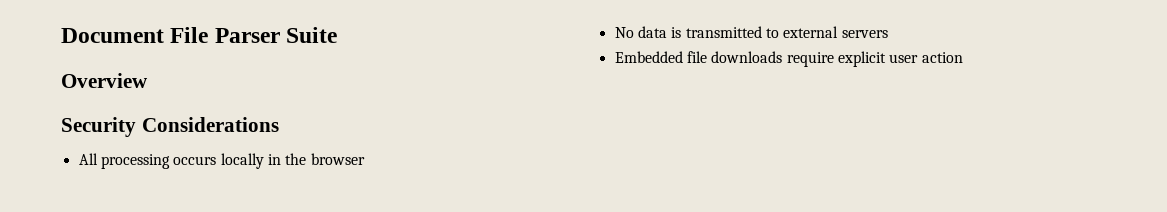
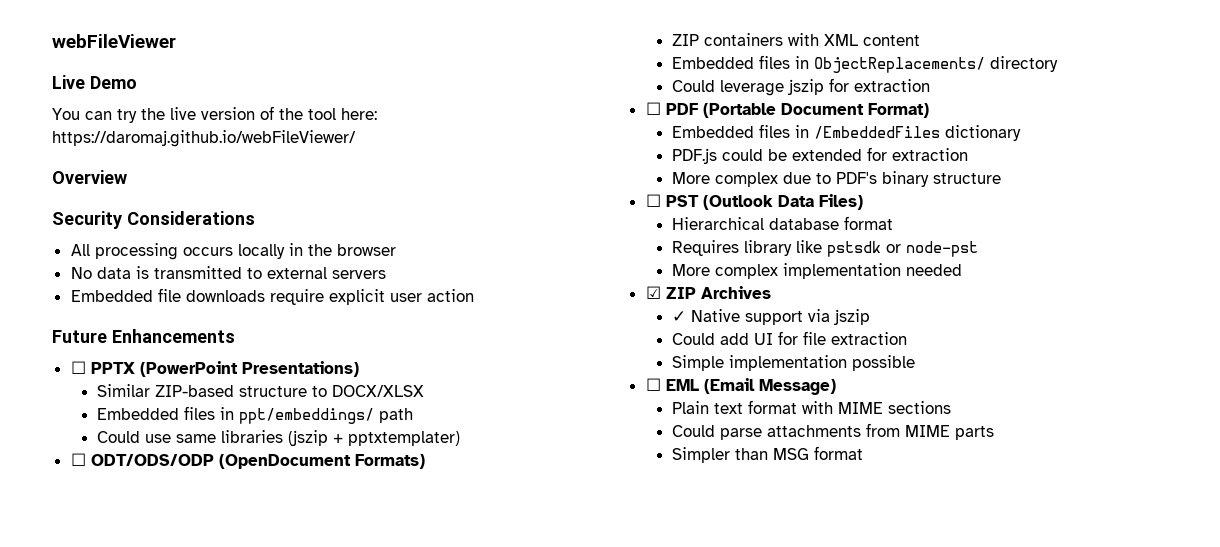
[61,27,338,43] Document File Parser Suite -> [52,34,176,48] [52,75,137,89] [52,106,377,123] [52,130,356,147] webFileViewer // Live Demo // You can try the live version of the tool here: https://daromaj.github.io/webFileViewer/
(963, 57) none -> [52,329,235,343] [70,361,359,377] [97,384,425,397] [97,406,414,424] [97,430,461,446] [70,453,425,469] [672,33,921,46] [672,55,1059,73] [672,78,931,96] [645,102,929,118] [672,124,1022,141] [672,147,969,164] [672,171,1002,187] [645,194,863,210] [672,216,894,230] [672,240,979,257] [672,263,963,279] [645,286,771,299] [672,309,871,325] [672,331,908,345] [672,355,916,371] [645,378,836,395] [672,400,952,414] [672,423,995,440] [672,446,864,463] // Future Enhancements // ☐ PPTX (PowerPoint Presentations) // Similar ZIP-based structure to DOCX/XLSX // Embedded files in ppt/embeddings/ path // Could use same libraries (jszip + pptxtemplater) // ☐ ODT/ODS/ODP (OpenDocument Formats) // ZIP containers with XML content // Embedded files in ObjectReplacements/ directory // Could leverage jszip for extraction // ☐ PDF (Portable Document Format) // Embedded files in /EmbeddedFiles dictionary // PDF.js could be extended for extraction // More complex due to PDF's binary structure // ☐ PST (Outlook Data Files) // Hierarchical database format // Requires library like pstsdk or node-pst // More complex implementation needed // ☑ ZIP Archives // ✓ Native support via jszip // Could add UI for file extraction // Simple implementation possible // ☐ EML (Email Message) // Plain text format with MIME sections // Could parse attachments from MIME parts // Simpler than MSG format

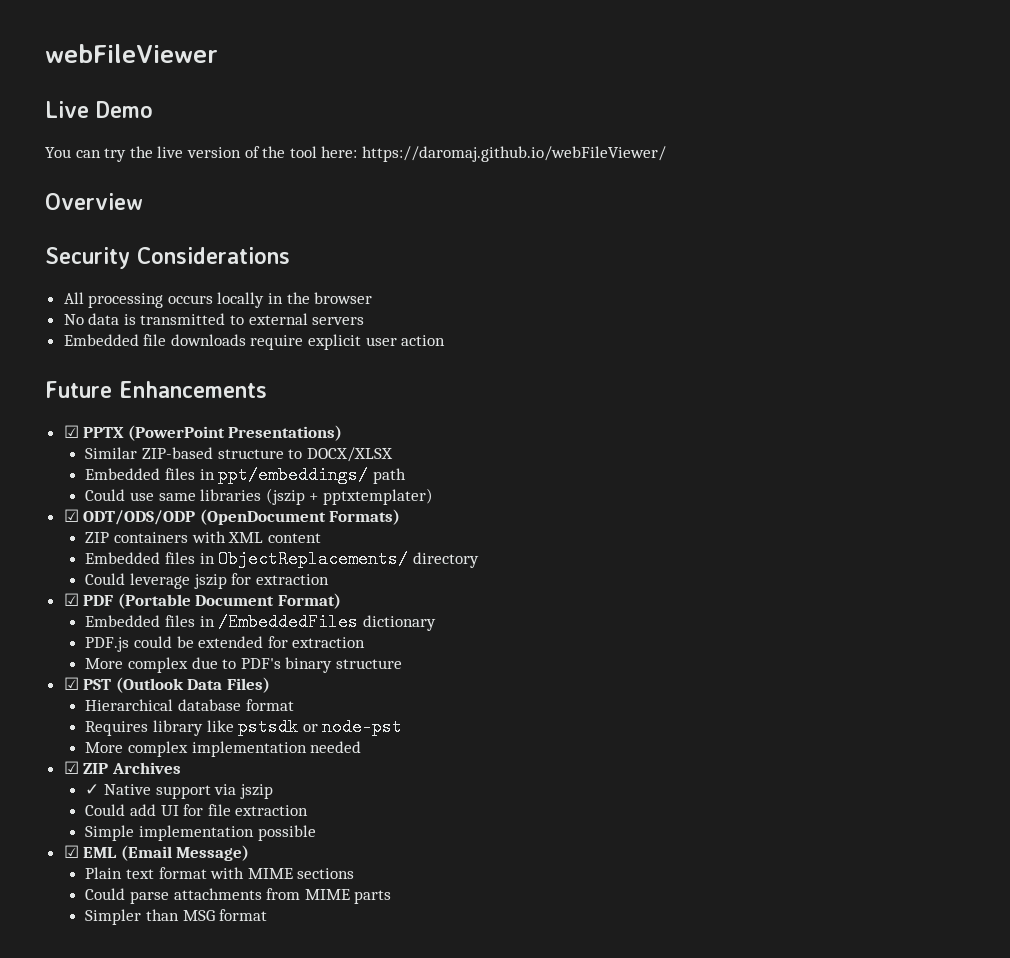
[70,361,86,374] ☐ -> [63,425,79,438] ☑
[70,453,86,466] ☐ -> [63,509,79,522] ☑
[645,102,661,115] ☐ -> [63,593,79,606] ☑
[645,194,661,207] ☐ -> [63,677,79,690] ☑
[645,378,661,391] ☐ -> [63,845,79,858] ☑

